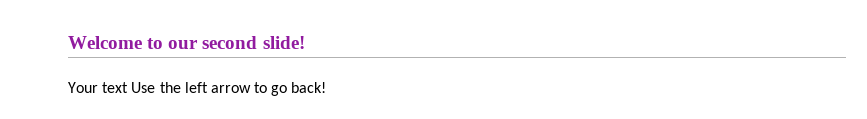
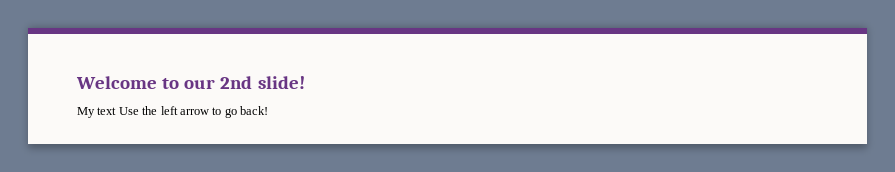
[202,36,258,49] second -> [220,76,253,89] 2nd
[68,82,98,93] Your -> [77,107,95,118] My

